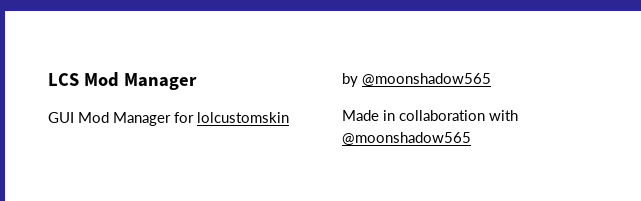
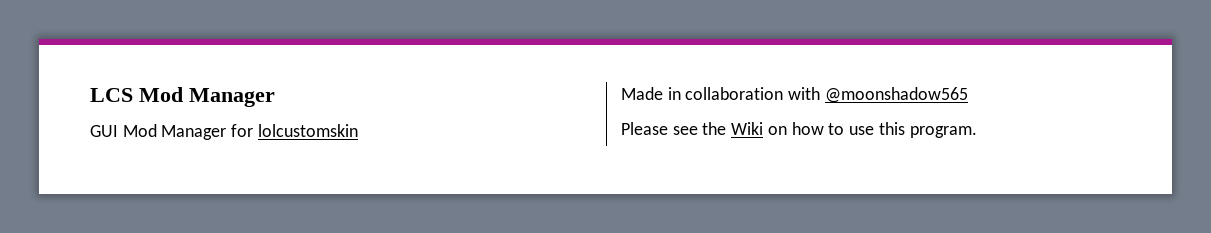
[342,73,491,87] by @moonshadow565 -> (358, 130) none
(471, 138) none -> [621,122,977,138] // Please see the Wiki on how to use this program.

